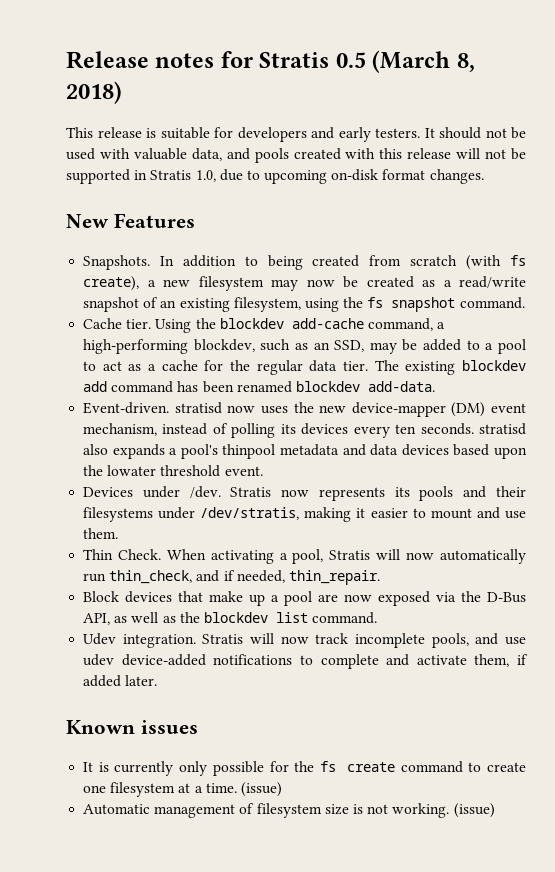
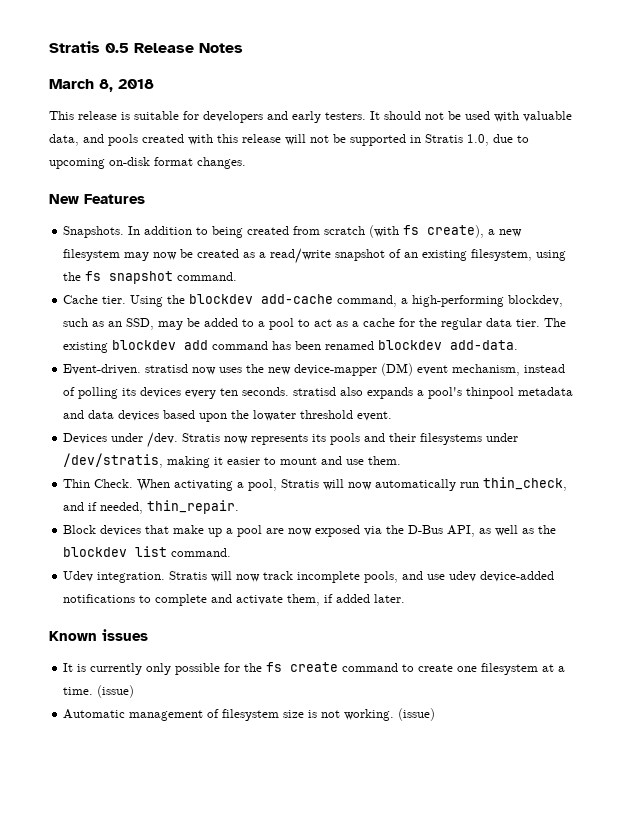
[66,50,475,73] [66,81,122,104] Release notes for Stratis 0.5 (March 8, 2018) -> [49,41,243,53] [49,79,154,92] Stratis 0.5 Release Notes // March 8, 2018

